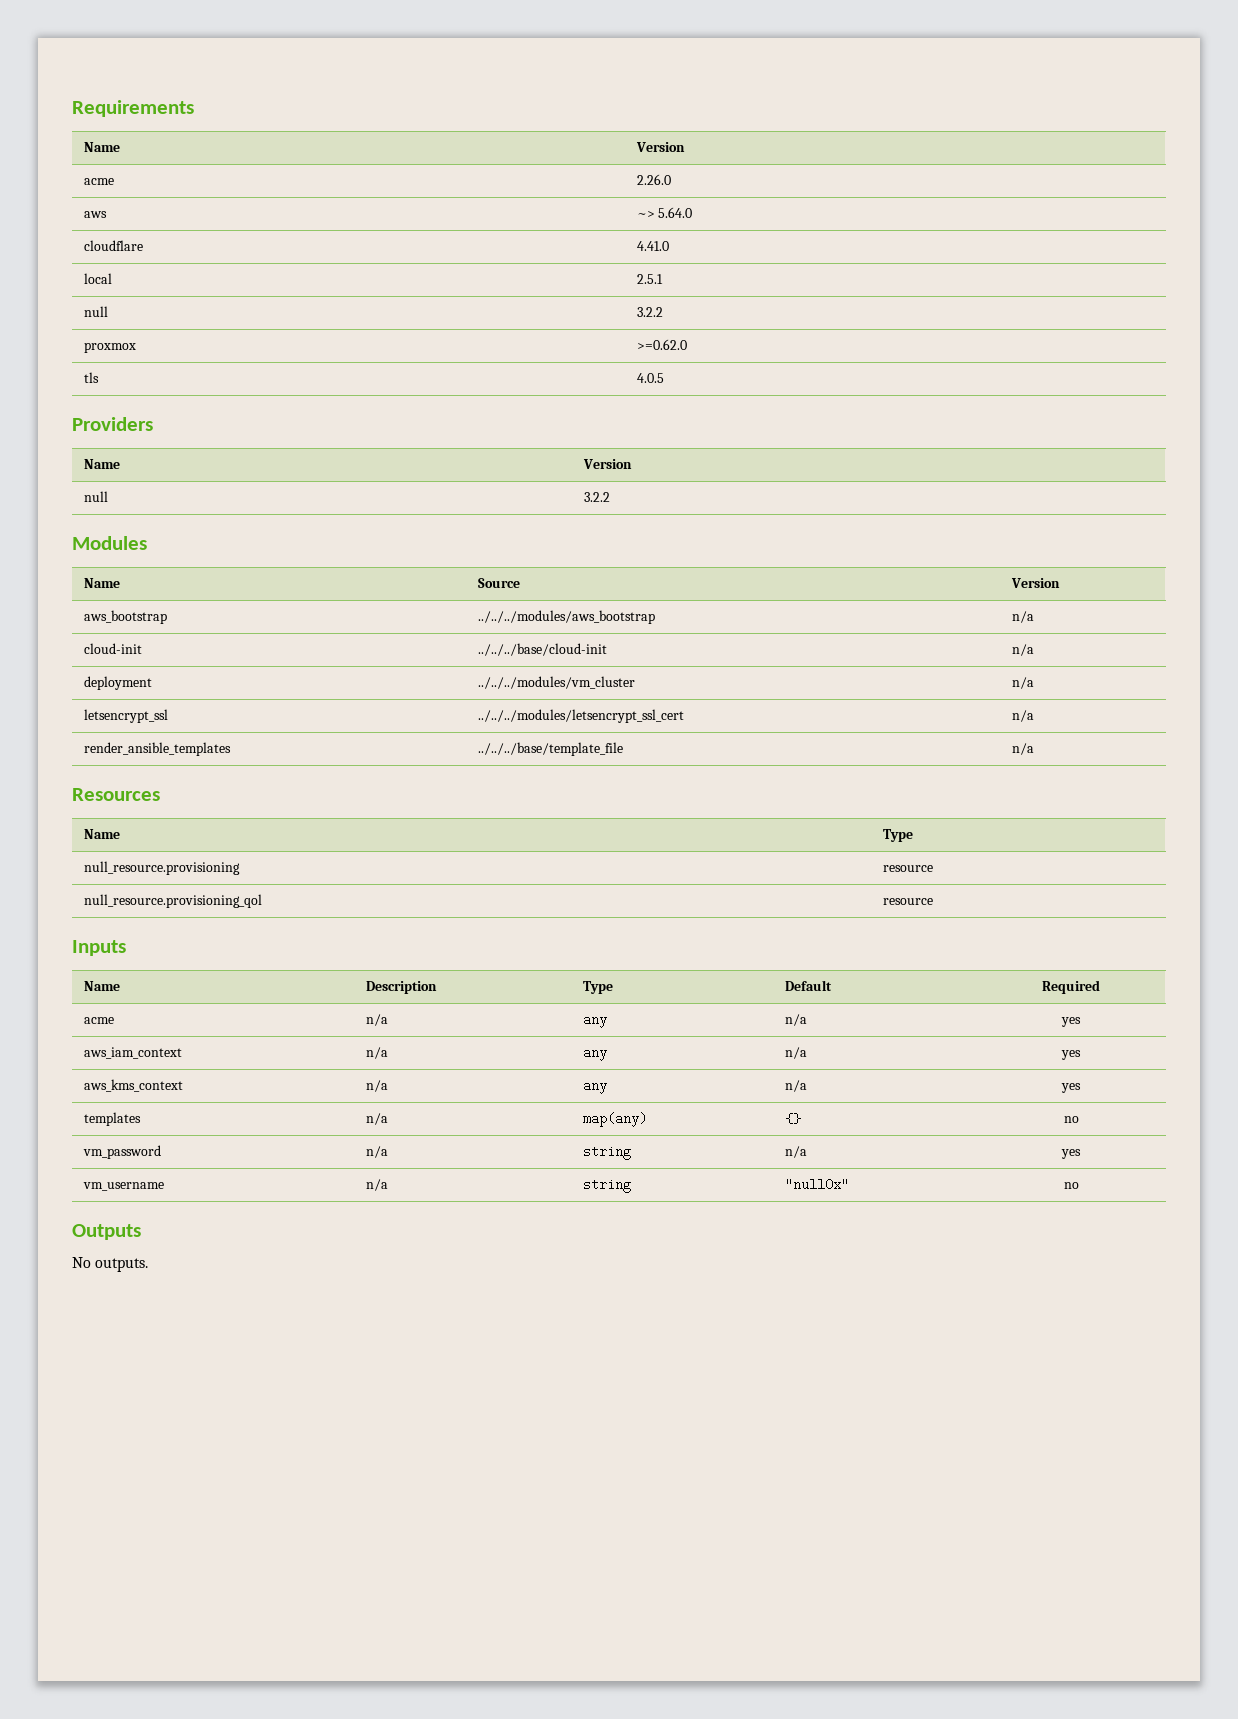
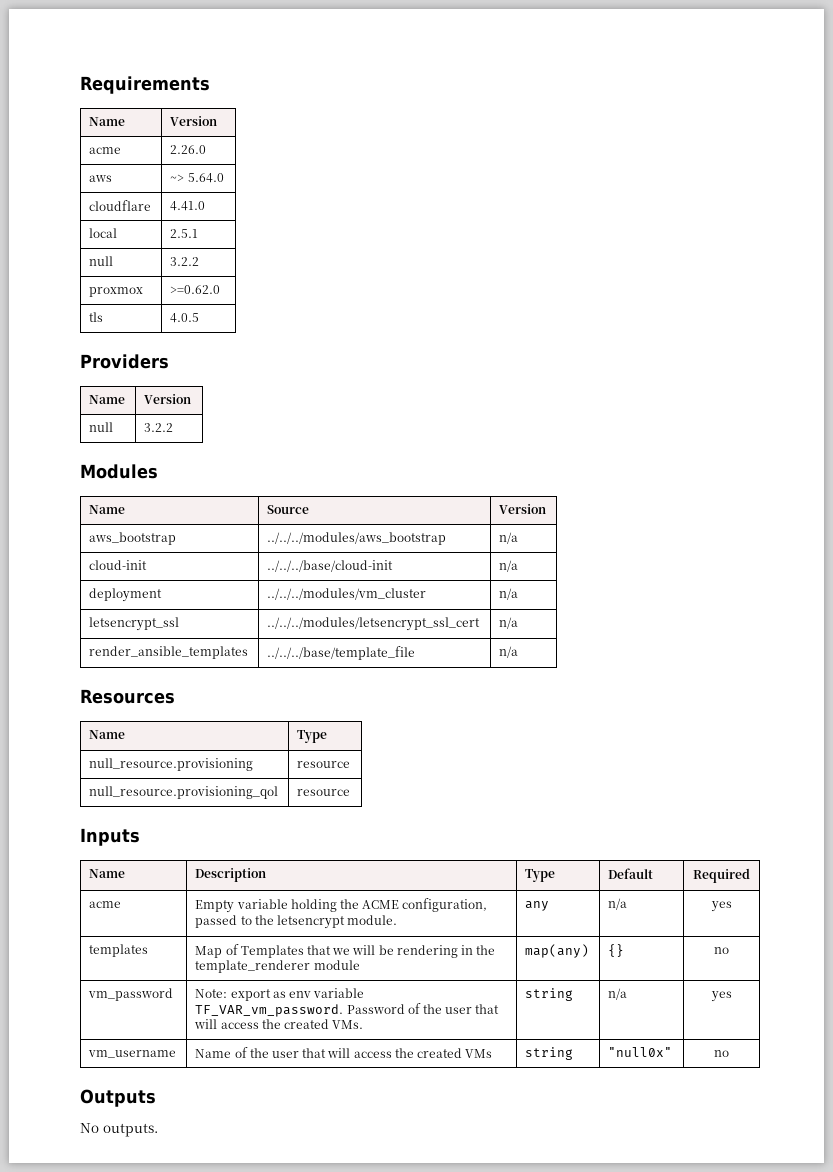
[365,1014,388,1026] [582,1013,607,1028] [784,1014,807,1026] [1061,1017,1081,1027] [83,1047,182,1059] [365,1047,388,1059] [582,1046,607,1061] [784,1047,807,1059] [1061,1050,1081,1060] [83,1079,183,1092] [365,1080,388,1092] [582,1079,607,1094] [784,1080,807,1092] [1061,1083,1081,1093] [83,1112,141,1126] [365,1113,388,1125] [582,1112,647,1127] [784,1113,801,1124] [1063,1116,1079,1123] [82,1145,161,1159] [365,1146,388,1158] [582,1147,631,1160] [784,1146,807,1158] [1061,1149,1081,1159] [82,1182,164,1191] [365,1179,388,1191] n/a | any | n/a | yes // aws_iam_context | n/a | any | n/a | yes // aws_kms_context | n/a | any | n/a | yes // templates | n/a | map(any) | {} | no // vm_password | n/a | string | n/a | yes // vm_username | n/a -> [195,898,488,913] [195,915,398,929] [525,901,550,911] [608,898,628,910] [710,901,732,912] [89,944,149,957] [195,944,496,958] [195,960,360,973] [525,944,590,958] [608,944,625,957] [714,947,729,954] [88,988,174,1001] [195,988,365,1001] [195,1003,500,1017] [194,1019,364,1029] [525,988,574,1001] [608,988,628,1000] [710,991,732,1002] [88,1050,177,1058] [195,1047,493,1058] Empty variable holding the ACME configuration, passed to the letsencrypt module. | any | n/a | yes // templates | Map of Templates that we will be rendering in the template_renderer module | map(any) | {} | no // vm_password | Note: export as env variable TF_VAR_vm_password. Password of the user that will access the created VMs. | string | n/a | yes // vm_username | Name of the user that will access the created VMs

